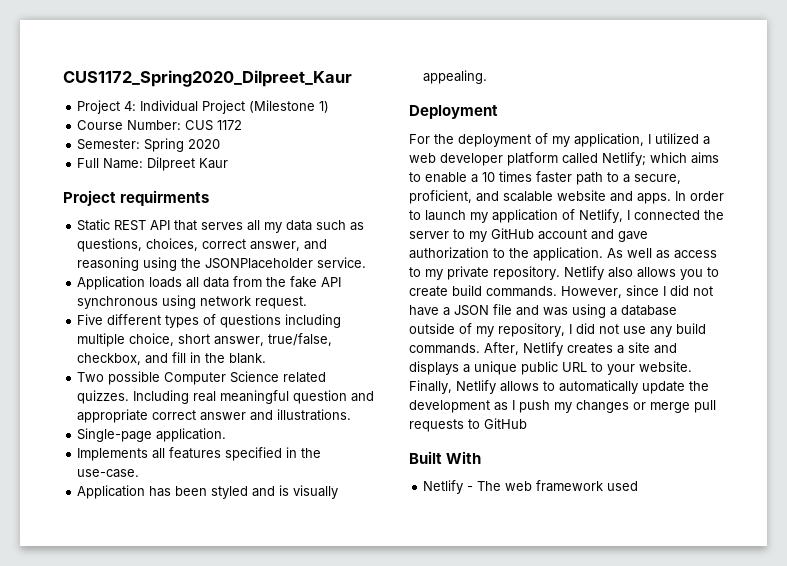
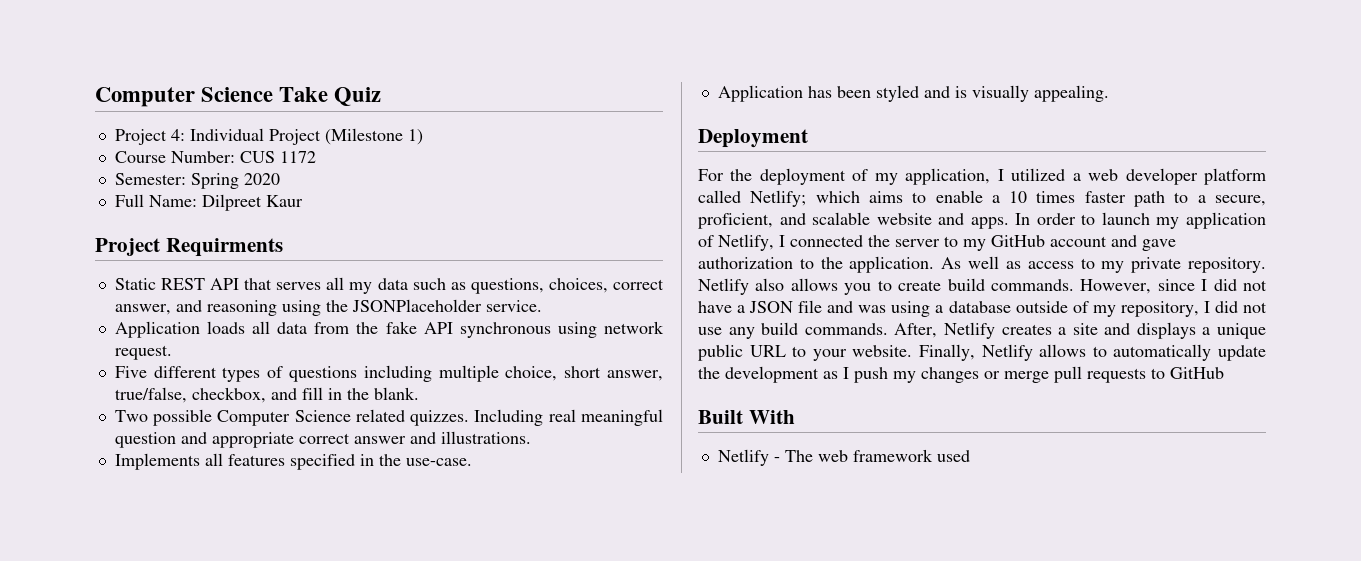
[63,70,352,87] CUS1172_Spring2020_Dilpreet_Kaur -> [95,87,382,107] Computer Science Take Quiz
[120,190,210,206] requirments -> [165,238,283,257] Requirments
[77,428,227,442] // Single-page application. -> (531, 437) none

